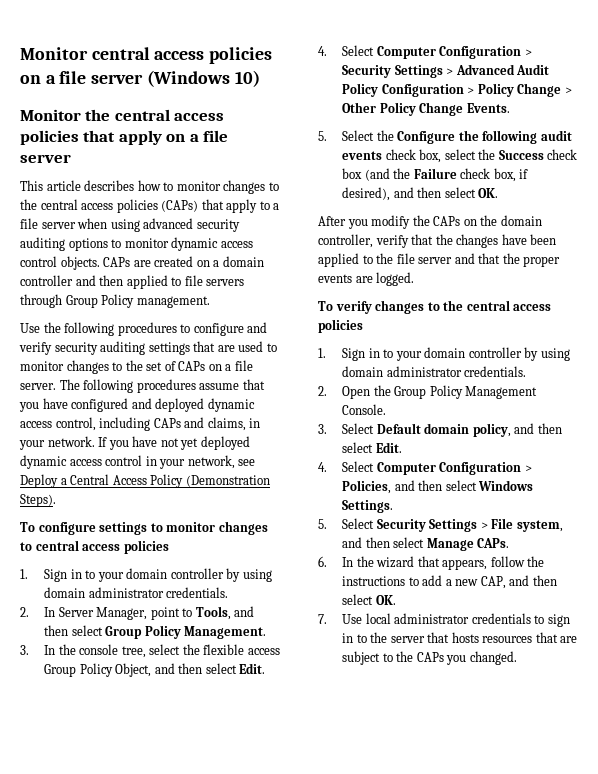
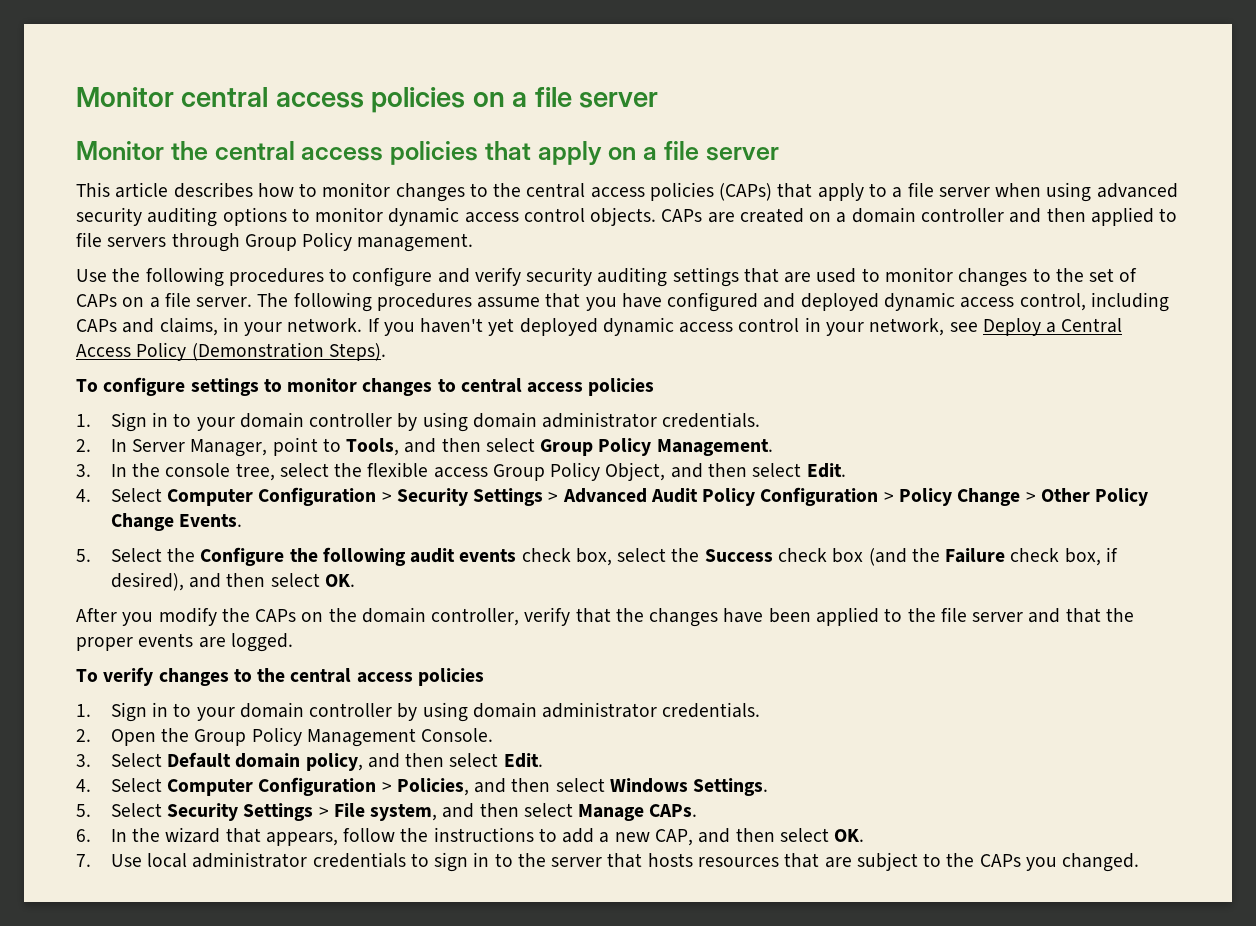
[146,70,260,87] (Windows 10) -> (658, 100) none
[132,436,179,447] have not -> [420,318,484,333] haven't

